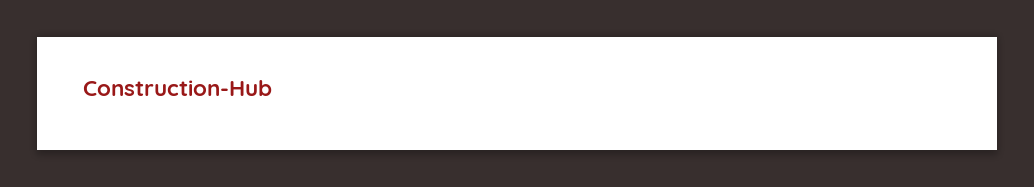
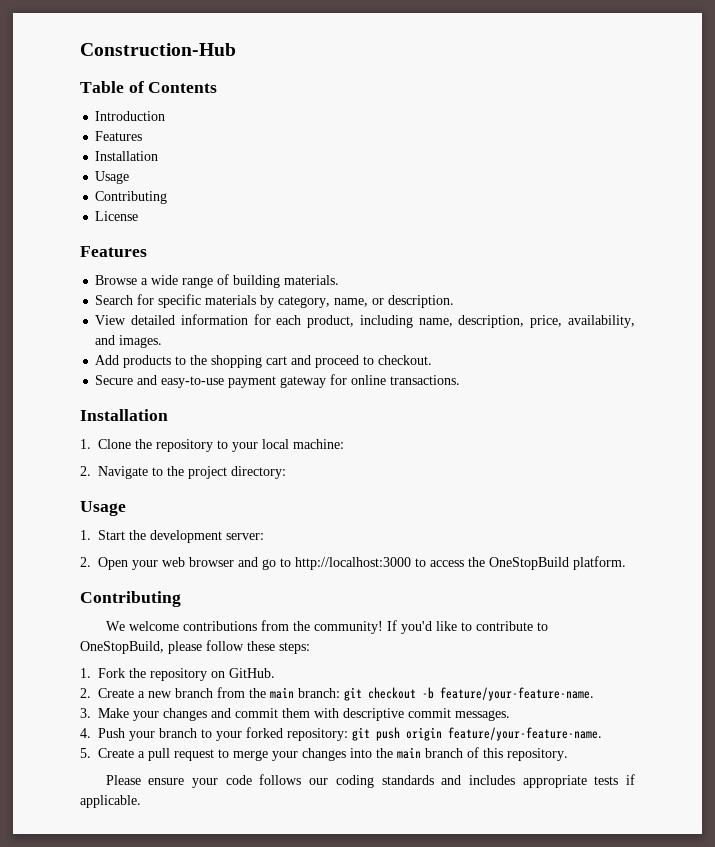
(272, 88) none -> [80,81,218,93] [95,111,166,121] [95,131,143,141] [95,151,159,161] [95,171,130,184] [95,191,168,204] [95,211,139,221] [80,246,147,257] [95,274,340,288] [95,294,455,308] [95,314,635,328] [95,335,163,348] [95,355,433,368] [95,374,461,388] [80,409,168,421] [80,439,344,452] [80,466,286,479] [80,501,126,516] [80,530,264,543] [80,556,626,570] [80,591,181,607] [105,620,548,634] [80,640,310,654] [80,668,275,681] [80,687,594,701] [80,708,510,721] [80,727,602,741] [80,747,568,761] [105,774,635,788] [80,795,141,808] // Table of Contents // Introduction // Features // Installation // Usage // Contributing // License // Features // Browse a wide range of building materials. // Search for specific materials by category, name, or description. // View detailed information for each product, including name, description, price, availability, and images. // Add products to the shopping cart and proceed to checkout. // Secure and easy-to-use payment gateway for online transactions. // Installation // 1. Clone the repository to your local machine: // 2. Navigate to the project directory: // Usage // 1. Start the development server: // 2. Open your web browser and go to http://localhost:3000 to access the OneStopBuild platform. // Contributing // We welcome contributions from the community! If you'd like to contribute to OneStopBuild, please follow these steps: // 1. Fork the repository on GitHub. // 2. Create a new branch from the main branch: git checkout -b feature/your-feature-name. // 3. Make your changes and commit them with descriptive commit messages. // 4. Push your branch to your forked repository: git push origin feature/your-feature-name. // 5. Create a pull request to merge your changes into the main branch of this repository. // Please ensure your code follows our coding standards and includes appropriate tests if applicable.

